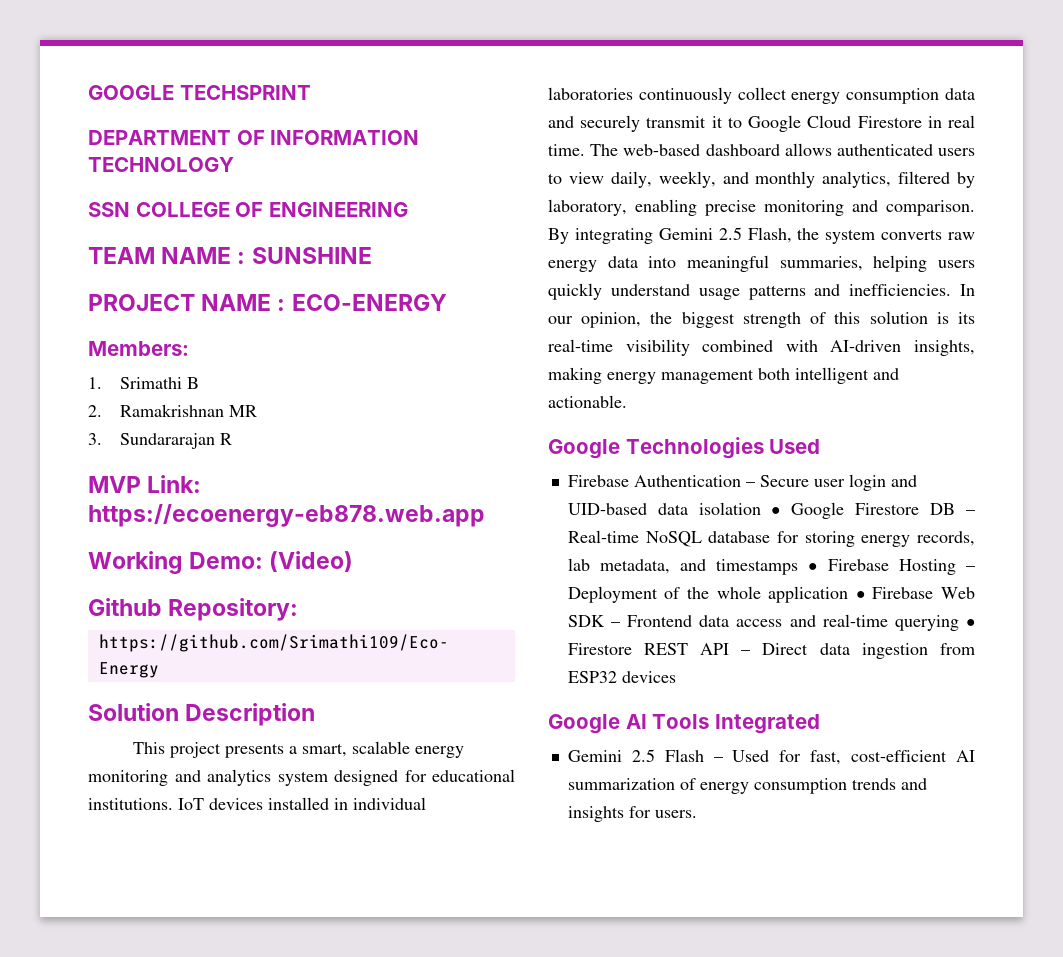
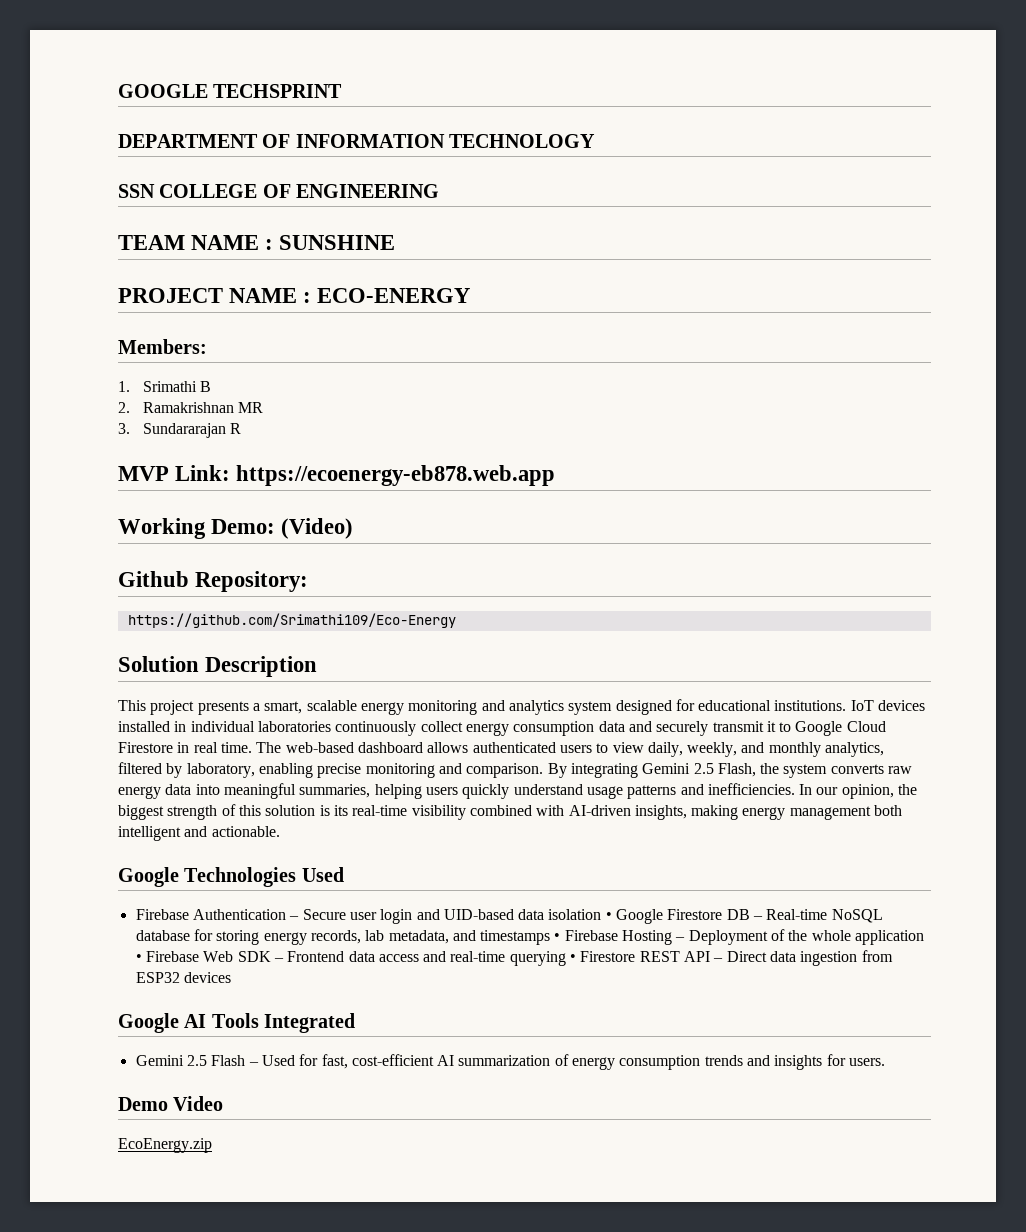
(697, 814) none -> [118,1096,224,1111] [118,1138,212,1153] // Demo Video // EcoEnergy.zip

